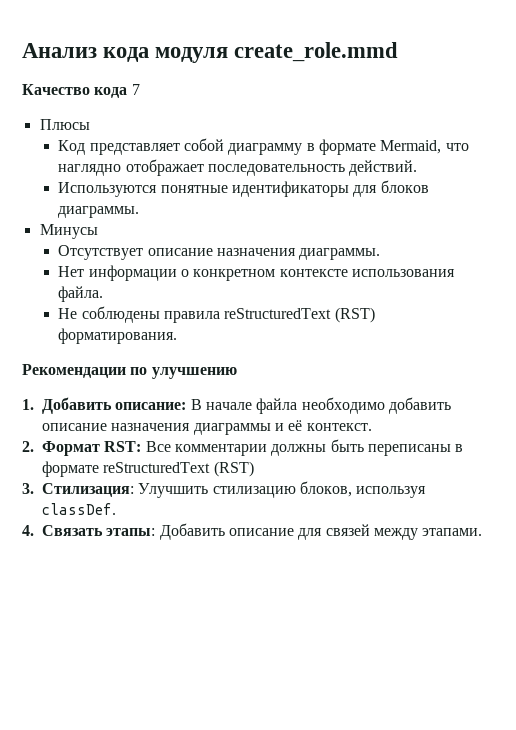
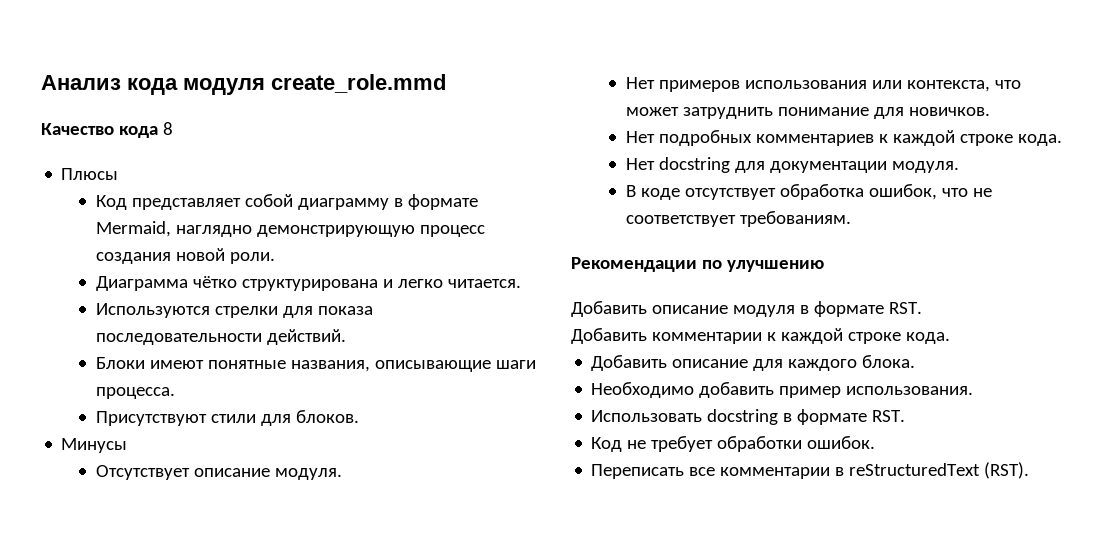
[131,84,140,95] 7 -> [162,122,173,135] 8
[445,143,469,151] [58,159,418,176] [58,180,429,197] [58,206,140,218] что наглядно отображает последовательность действий. // Используются понятные идентификаторы для блоков диаграммы. -> [175,225,485,237] [95,248,275,264] [95,276,521,291] [95,303,373,318] [95,329,346,345] [95,357,536,372] [95,387,175,399] [95,410,359,426] наглядно демонстрирующую процесс создания новой роли. // Диаграмма чётко структурирована и легко читается. // Используются стрелки для показа последовательности действий. // Блоки имеют понятные названия, описывающие шаги процесса. // Присутствуют стили для блоков.
[216,248,381,260] [58,265,455,281] [58,286,104,302] [58,306,375,323] [58,328,178,344] [22,364,237,379] [22,397,451,414] [42,420,372,435] [22,439,464,456] [42,461,254,477] [22,481,427,498] [42,503,116,515] [22,523,483,540] назначения диаграммы. // Нет информации о конкретном контексте использования файла. // Не соблюдены правила reStructuredText (RST) форматирования. // Рекомендации по улучшению // 1. Добавить описание: В начале файла необходимо добавить описание назначения диаграммы и её контекст. // 2. Формат RST: Все комментарии должны быть переписаны в формате reStructuredText (RST) // 3. Стилизация: Улучшить стилизацию блоков, используя classDef. // 4. Связать этапы: Добавить описание для связей между этапами. -> [274,468,342,480] [625,77,1021,92] [625,107,990,119] [625,130,1062,146] [625,157,959,173] [625,184,992,200] [625,211,851,227] [571,257,824,272] [571,301,922,317] [571,328,950,344] [591,355,916,371] [591,382,974,398] [591,409,906,425] [591,436,876,452] [591,462,1030,479] модуля. // Нет примеров использования или контекста, что может затруднить понимание для новичков. // Нет подробных комментариев к каждой строке кода. // Нет docstring для документации модуля. // В коде отсутствует обработка ошибок, что не соответствует требованиям. // Рекомендации по улучшению // Добавить описание модуля в формате RST. // Добавить комментарии к каждой строке кода. // Добавить описание для каждого блока. // Необходимо добавить пример использования. // Использовать docstring в формате RST. // Код не требует обработки ошибок. // Переписать все комментарии в reStructuredText (RST).

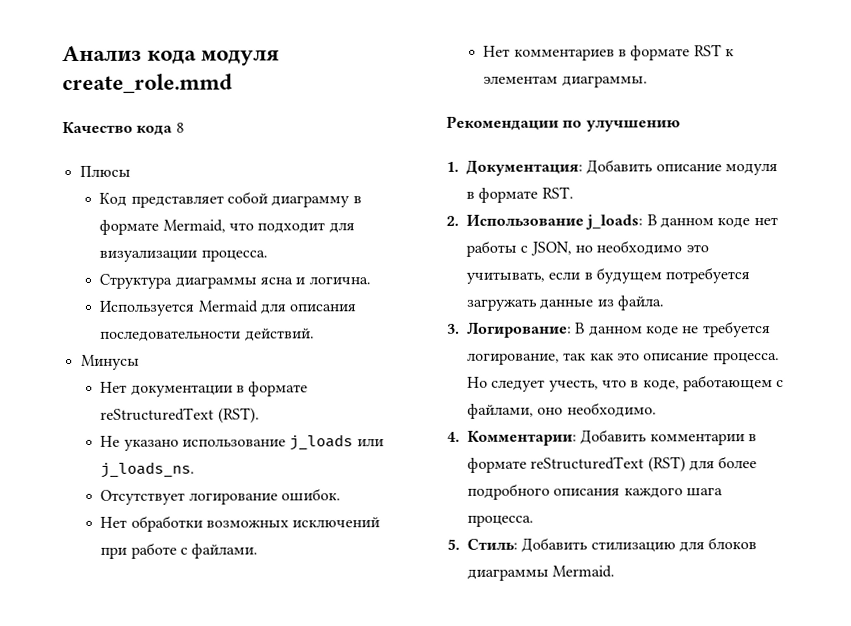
[175,225,485,237] [95,248,275,264] [95,276,521,291] [95,303,373,318] [95,329,346,345] [95,357,536,372] [95,387,175,399] [95,410,359,426] [61,438,128,453] наглядно демонстрирующую процесс создания новой роли. // Диаграмма чётко структурирована и легко читается. // Используются стрелки для показа последовательности действий. // Блоки имеют понятные названия, описывающие шаги процесса. // Присутствуют стили для блоков. // Минусы -> [229,222,355,234] [99,249,268,262] [99,273,371,289] [99,300,357,316] [100,328,315,342] [80,354,140,370] [100,381,309,397] [100,407,260,424] [100,434,384,451] [100,461,196,478] что подходит для визуализации процесса. // Структура диаграммы ясна и логична. // Используется Mermaid для описания последовательности действий. // Минусы // Нет документации в формате reStructuredText (RST). // Не указано использование j_loads или j_loads_ns.
[193,468,342,480] [625,77,1021,92] [625,107,990,119] [625,130,1062,146] [625,157,959,173] [625,184,992,200] [625,211,851,227] описание модуля. // Нет примеров использования или контекста, что может затруднить понимание для новичков. // Нет подробных комментариев к каждой строке кода. // Нет docstring для документации модуля. // В коде отсутствует обработка ошибок, что не соответствует требованиям. -> [188,488,342,505] [100,515,381,532] [100,542,259,559] [483,44,735,61] [483,75,648,88] логирование ошибок. // Нет обработки возможных исключений при работе с файлами. // Нет комментариев в формате RST к элементам диаграммы.
(824, 266) none -> [446,160,583,176] 1. Документация:
[571,328,950,344] [591,355,916,371] [591,382,974,398] [591,409,906,425] [591,436,876,452] [591,462,1030,479] Добавить комментарии к каждой строке кода. // Добавить описание для каждого блока. // Необходимо добавить пример использования. // Использовать docstring в формате RST. // Код не требует обработки ошибок. // Переписать все комментарии в reStructuredText (RST). -> [446,214,778,230] [466,240,709,257] [466,267,751,284] [466,295,664,311] [447,321,771,338] [467,352,780,365] [467,375,785,392] [467,402,657,419] [447,429,757,446] [467,456,758,473] [467,483,723,500] [467,514,534,527] [447,537,758,553] [467,565,616,581] 2. Использование j_loads: В данном коде нет работы с JSON, но необходимо это учитывать, если в будущем потребуется загружать данные из файла. // 3. Логирование: В данном коде не требуется логирование, так как это описание процесса. Но следует учесть, что в коде, работающем с файлами, оно необходимо. // 4. Комментарии: Добавить комментарии в формате reStructuredText (RST) для более подробного описания каждого шага процесса. // 5. Стиль: Добавить стилизацию для блоков диаграммы Mermaid.

